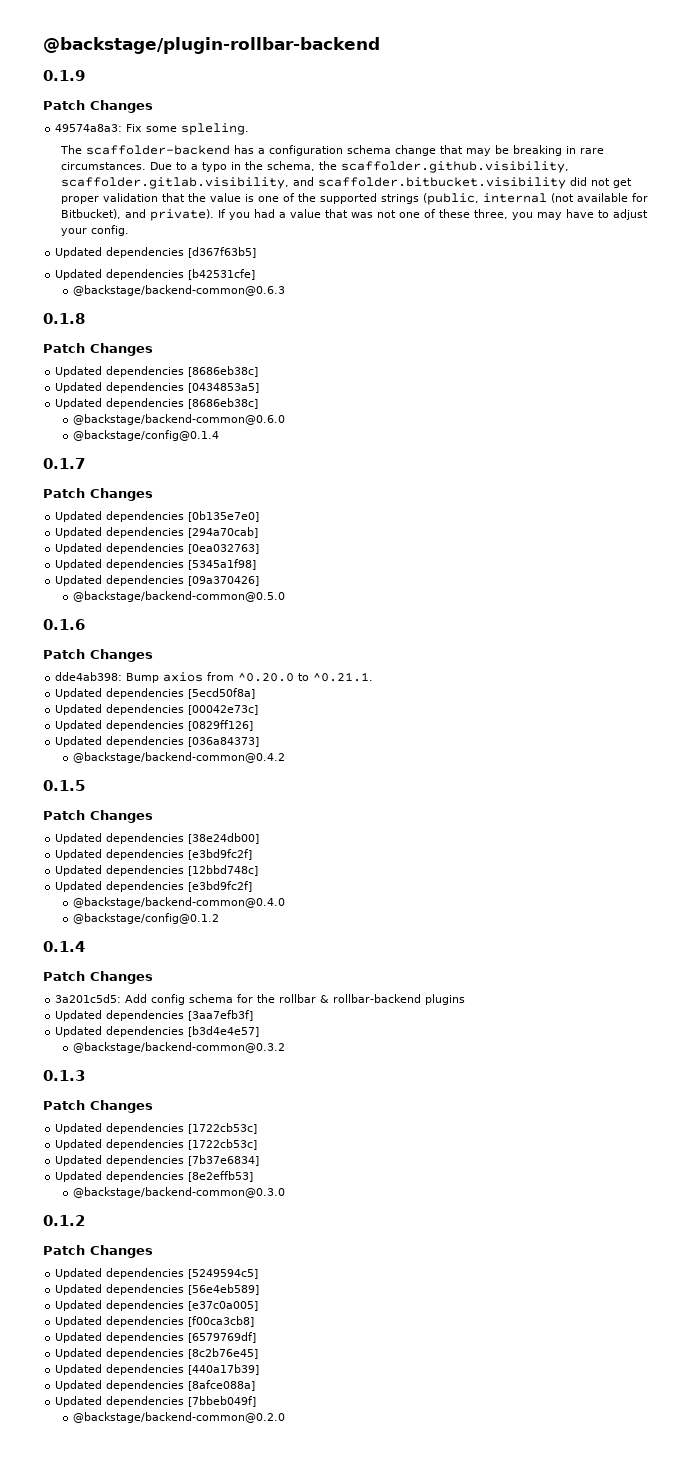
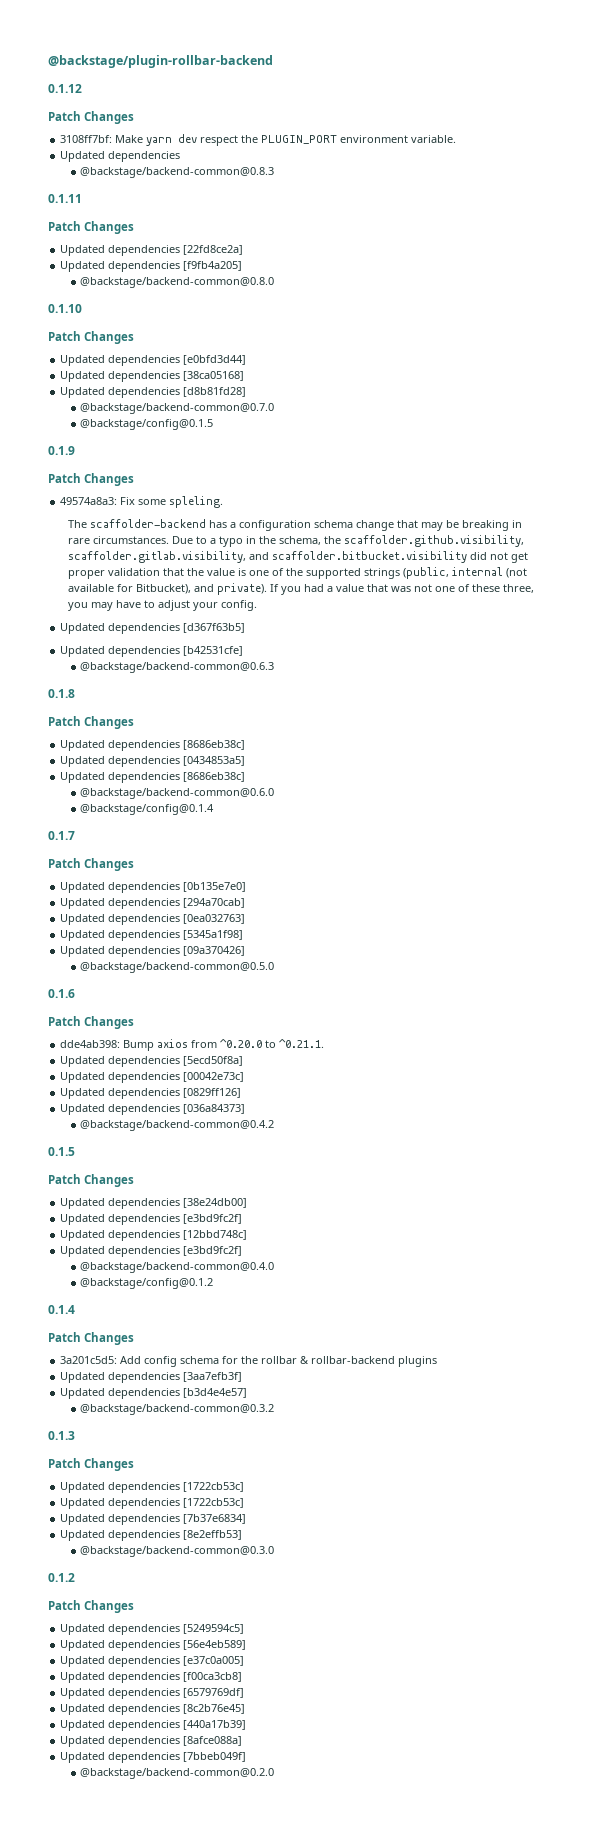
(380, 45) none -> [48,84,82,93] [48,111,135,124] [60,134,457,146] [60,151,181,162] [80,167,275,178] [48,194,82,203] [48,221,135,234] [60,245,244,256] [60,261,243,272] [80,277,275,288] [48,304,82,313] [48,331,135,344] [60,355,247,366] [60,371,245,382] [60,387,247,398] [80,403,275,414] [80,419,214,430] // 0.1.12 // Patch Changes // 3108ff7bf: Make yarn dev respect the PLUGIN_PORT environment variable. // Updated dependencies // @backstage/backend-common@0.8.3 // 0.1.11 // Patch Changes // Updated dependencies [22fd8ce2a] // Updated dependencies [f9fb4a205] // @backstage/backend-common@0.8.0 // 0.1.10 // Patch Changes // Updated dependencies [e0bfd3d44] // Updated dependencies [38ca05168] // Updated dependencies [d8b81fd28] // @backstage/backend-common@0.7.0 // @backstage/config@0.1.5

